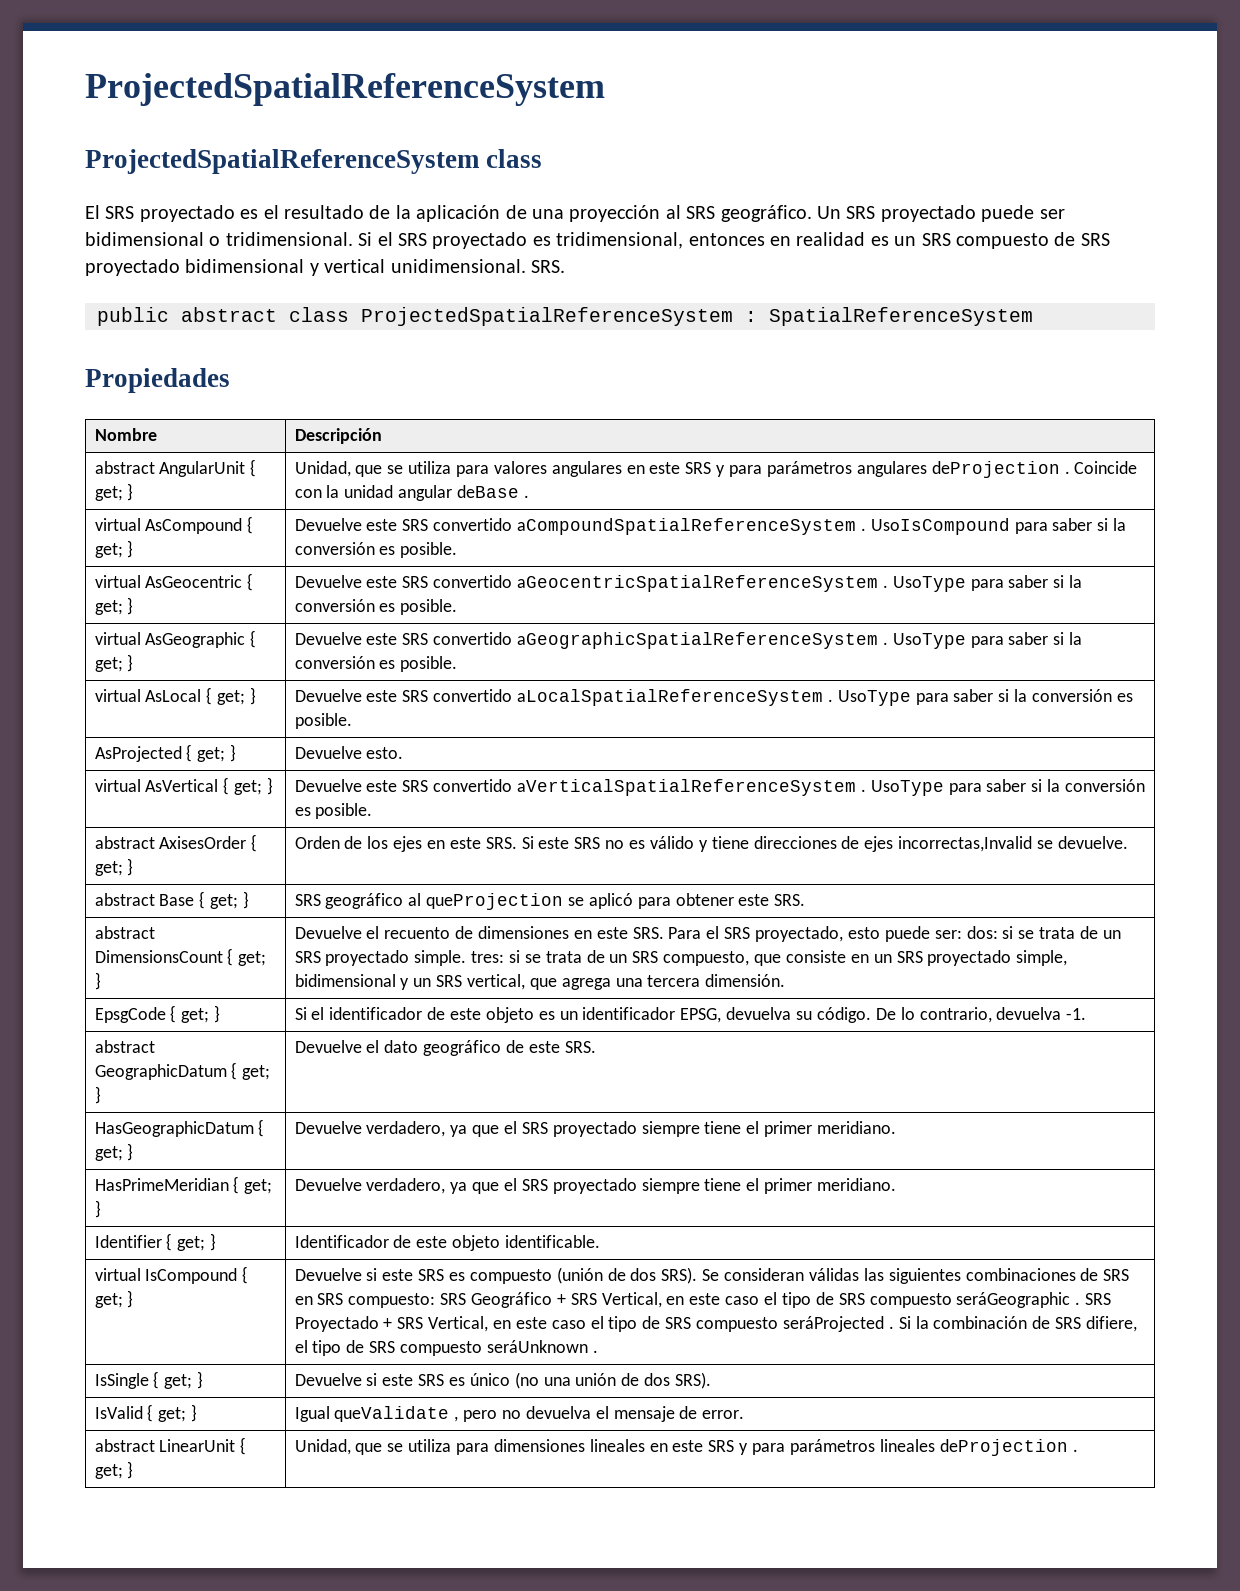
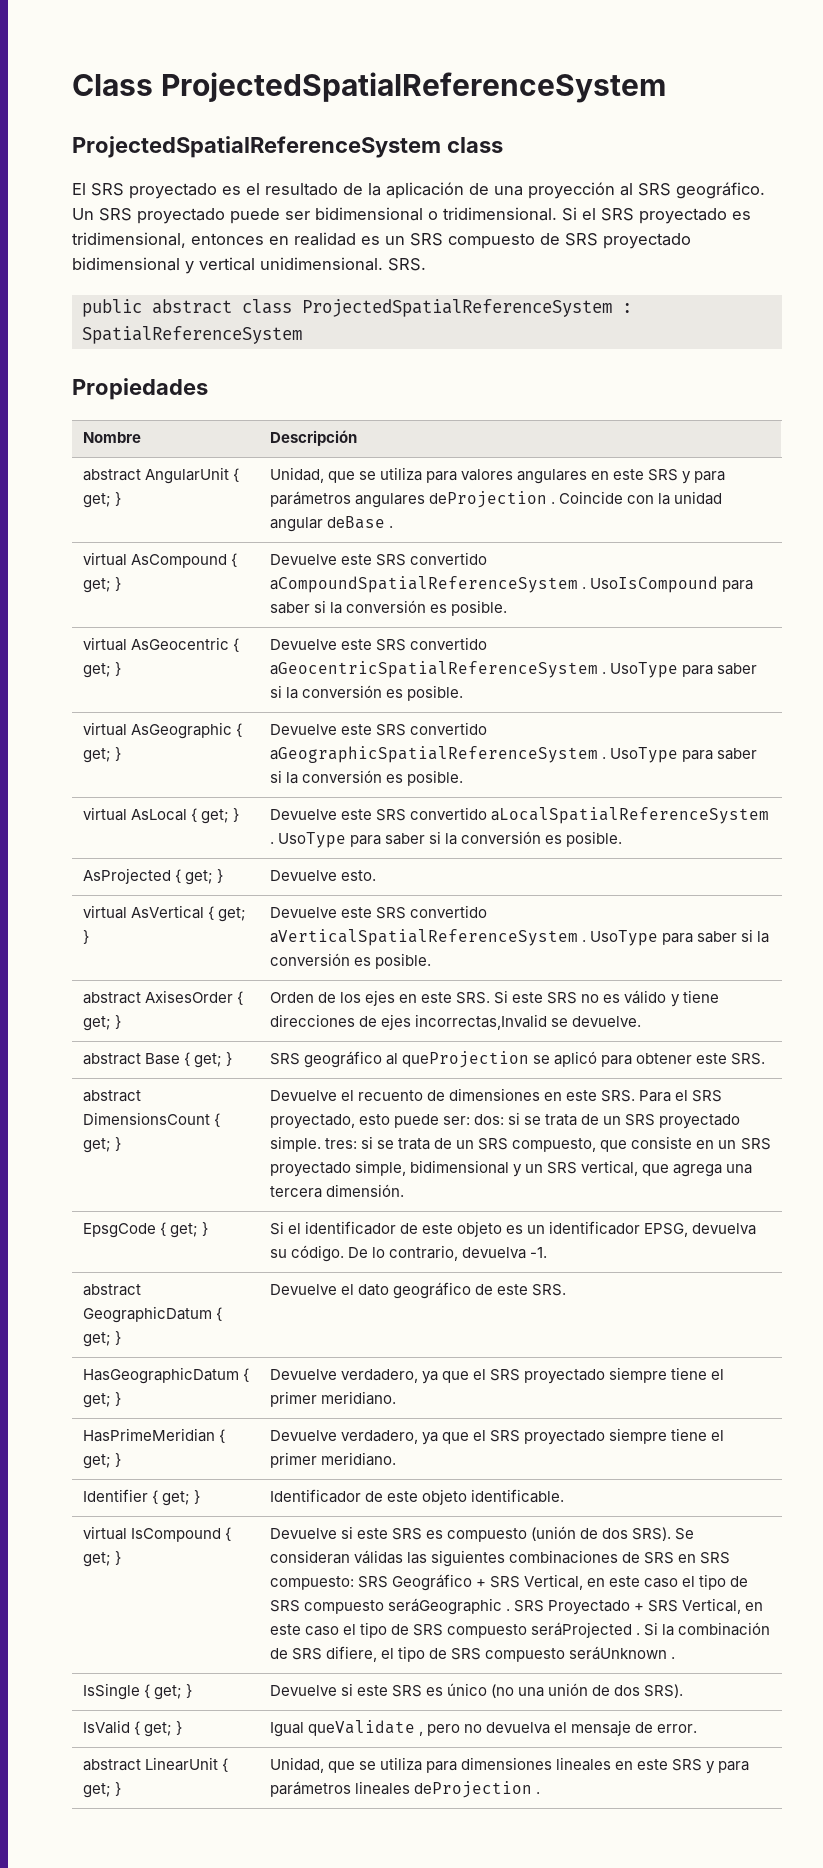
(85, 89) none -> [72,74,153,96] Class

